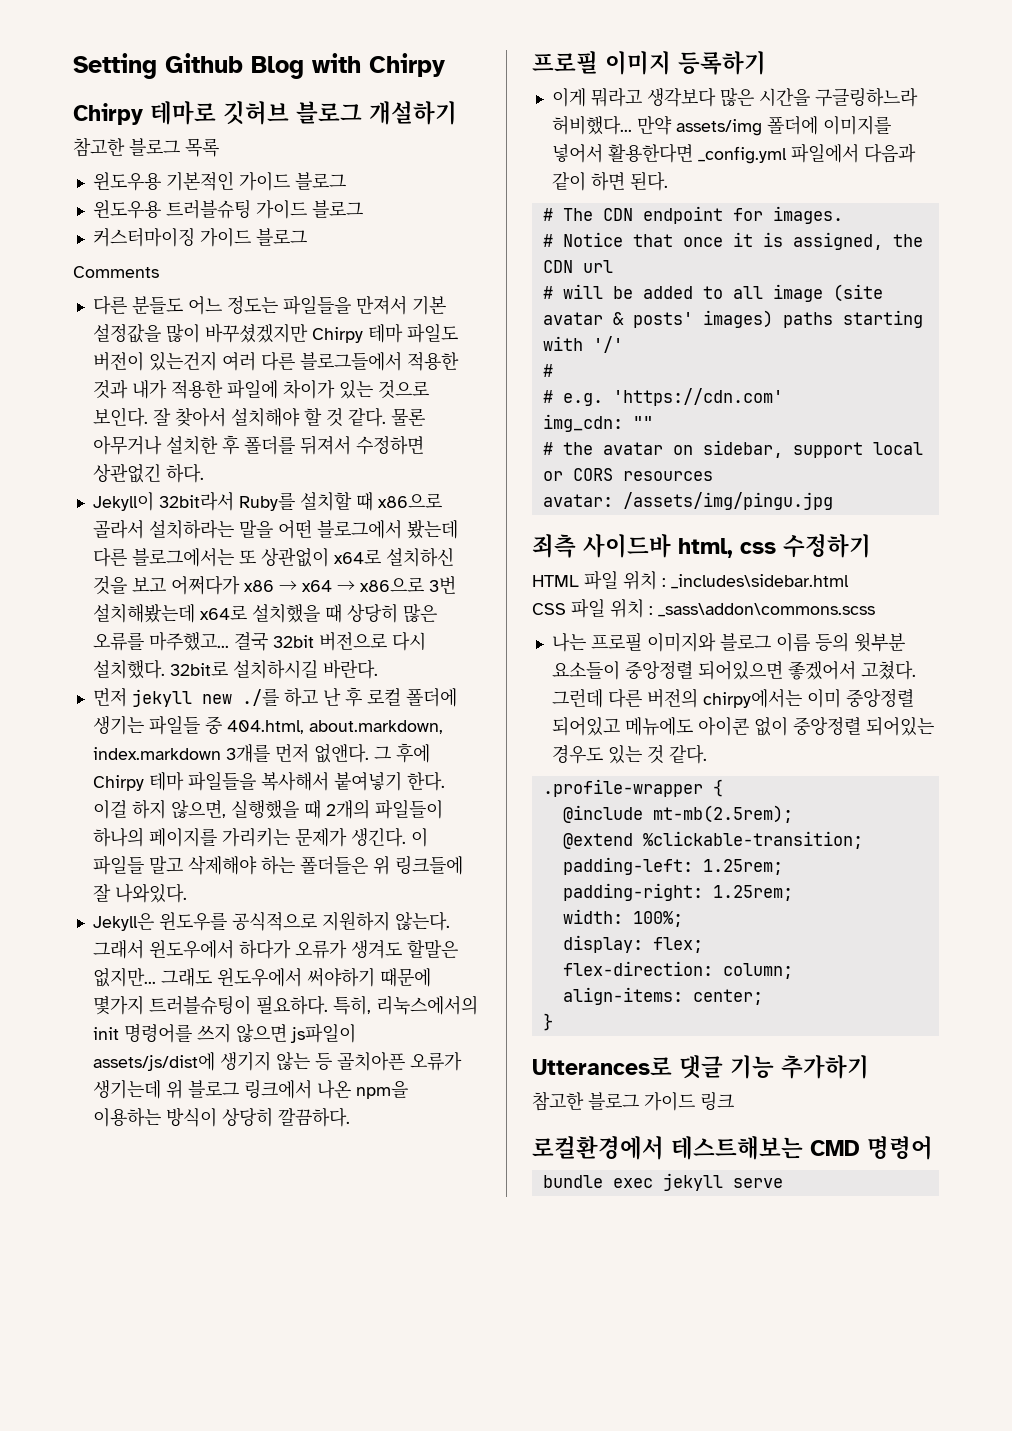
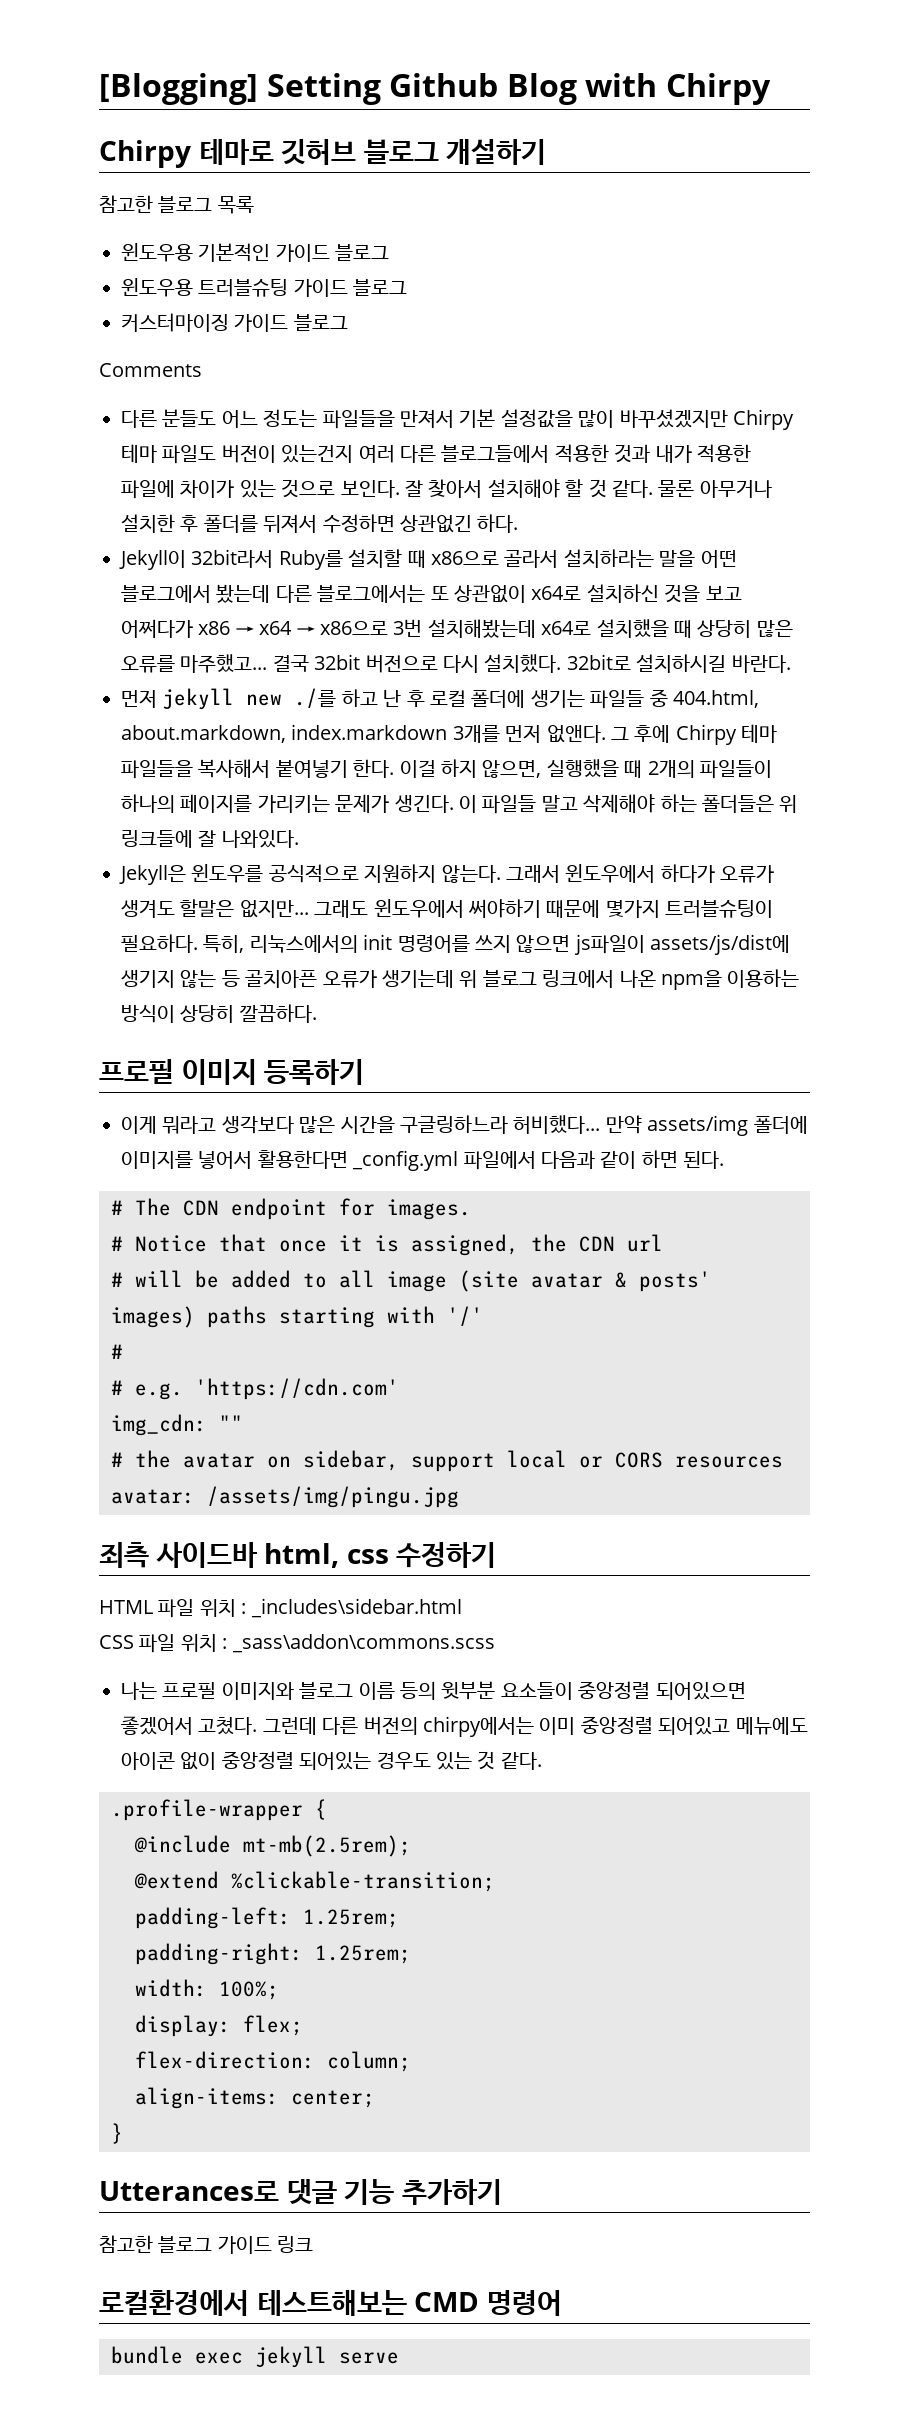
(73, 66) none -> [99,73,258,105] [Blogging]

